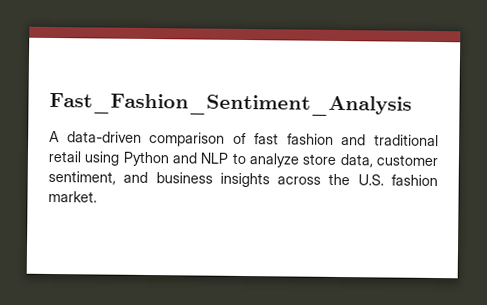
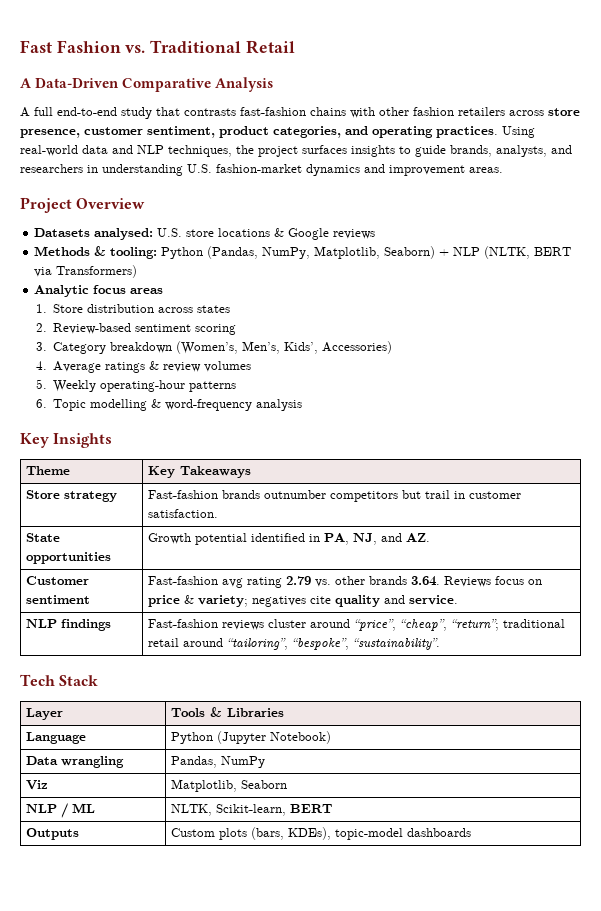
[49,92,412,117] [49,130,440,147] [48,150,438,168] [48,170,438,188] [48,190,97,203] Fast_Fashion_Sentiment_Analysis // A data-driven comparison of fast fashion and traditional retail using Python and NLP to analyze store data, customer sentiment, and business insights across the U.S. fashion market. -> [20,40,295,54] [20,77,274,92] [20,107,580,119] [20,126,535,138] [20,145,572,157] [20,164,503,176] [20,197,146,213] [34,228,376,240] [34,246,572,259] [34,265,138,278] [34,285,164,297] [35,304,231,313] [35,323,237,335] [35,341,393,354] [35,361,252,373] [35,379,237,392] [35,399,303,411] [20,433,113,448] [26,466,71,475] [148,466,252,478] [26,490,118,502] [148,490,522,502] [148,509,219,518] [26,533,61,542] [26,552,112,564] [148,533,431,545] [26,576,90,585] [26,595,91,604] [148,576,543,588] [148,595,459,607] [26,619,112,631] [148,619,566,631] [148,638,441,650] [20,674,99,686] [26,708,64,720] [171,707,285,717] [26,732,87,744] [171,731,332,744] [26,756,125,768] [171,756,266,768] [26,780,49,790] [171,779,288,792] [26,803,96,818] [171,804,333,816] [26,828,80,840] [171,827,472,840] Fast Fashion vs. Traditional Retail // A Data-Driven Comparative Analysis // A full end-to-end study that contrasts fast-fashion chains with other fashion retailers across store presence, customer sentiment, product categories, and operating practices. Using real-world data and NLP techniques, the project surfaces insights to guide brands, analysts, and researchers in understanding U.S. fashion-market dynamics and improvement areas. // Project Overview // Datasets analysed: U.S. store locations & Google reviews // Methods & tooling: Python (Pandas, NumPy, Matplotlib, Seaborn) + NLP (NLTK, BERT via Transformers) // Analytic focus areas // 1. Store distribution across states // 2. Review-based sentiment scoring // 3. Category breakdown (Women’s, Men’s, Kids’, Accessories) // 4. Average ratings & review volumes // 5. Weekly operating-hour patterns // 6. Topic modelling & word-frequency analysis // Key Insights // Theme | Key Takeaways // Store strategy | Fast-fashion brands outnumber competitors but trail in customer satisfaction. // State opportunities | Growth potential identified in PA, NJ, and AZ. // Customer sentiment | Fast-fashion avg rating 2.79 vs. other brands 3.64. Reviews focus on price & variety; negatives cite quality and service. // NLP findings | Fast-fashion reviews cluster around “price”, “cheap”, “return”; traditional retail around “tailoring”, “bespoke”, “sustainability”. // Tech Stack // Layer | Tools & Libraries // Language | Python (Jupyter Notebook) // Data wrangling | Pandas, NumPy // Viz | Matplotlib, Seaborn // NLP / ML | NLTK, Scikit-learn, BERT // Outputs | Custom plots (bars, KDEs), topic-model dashboards

